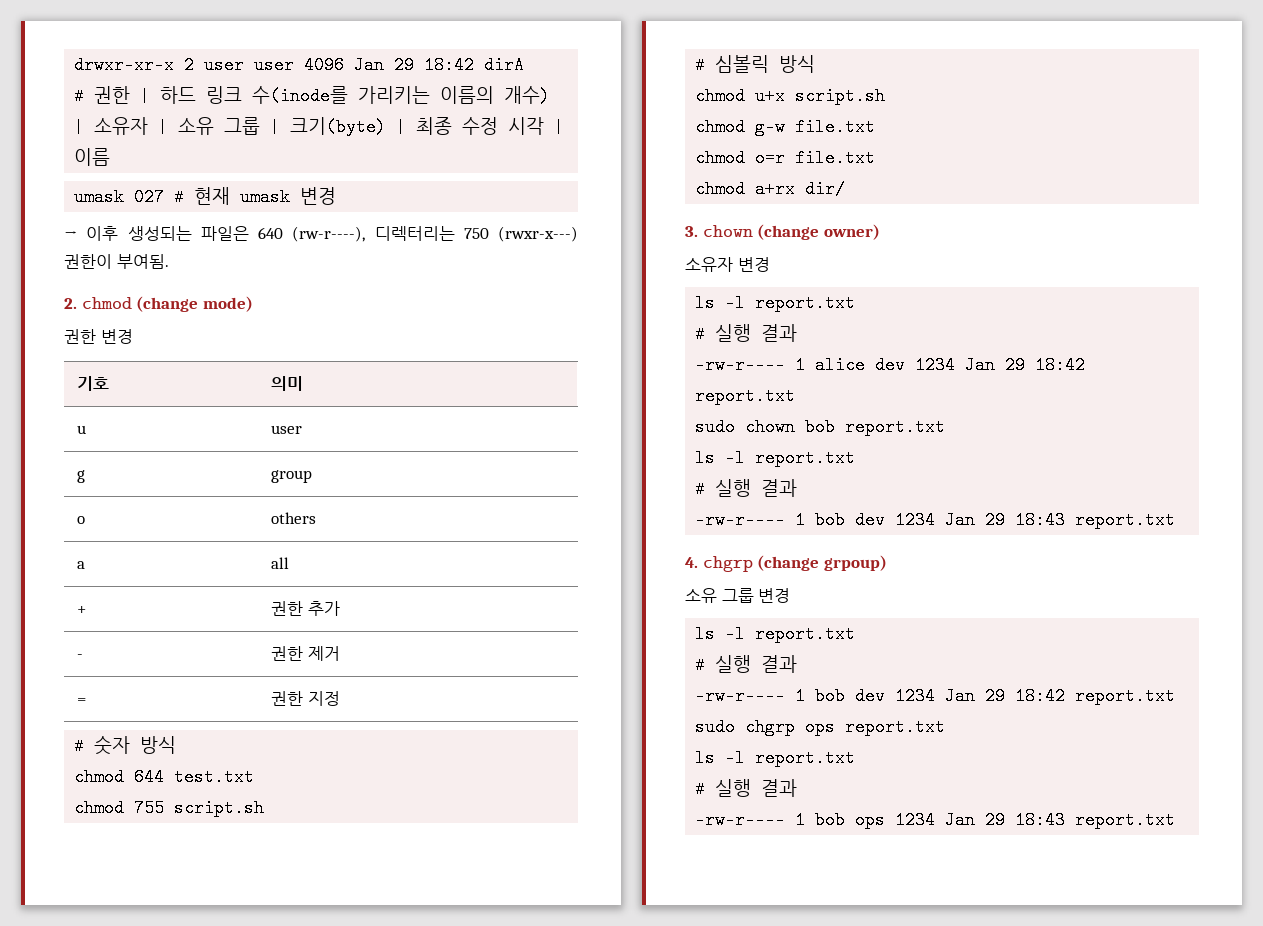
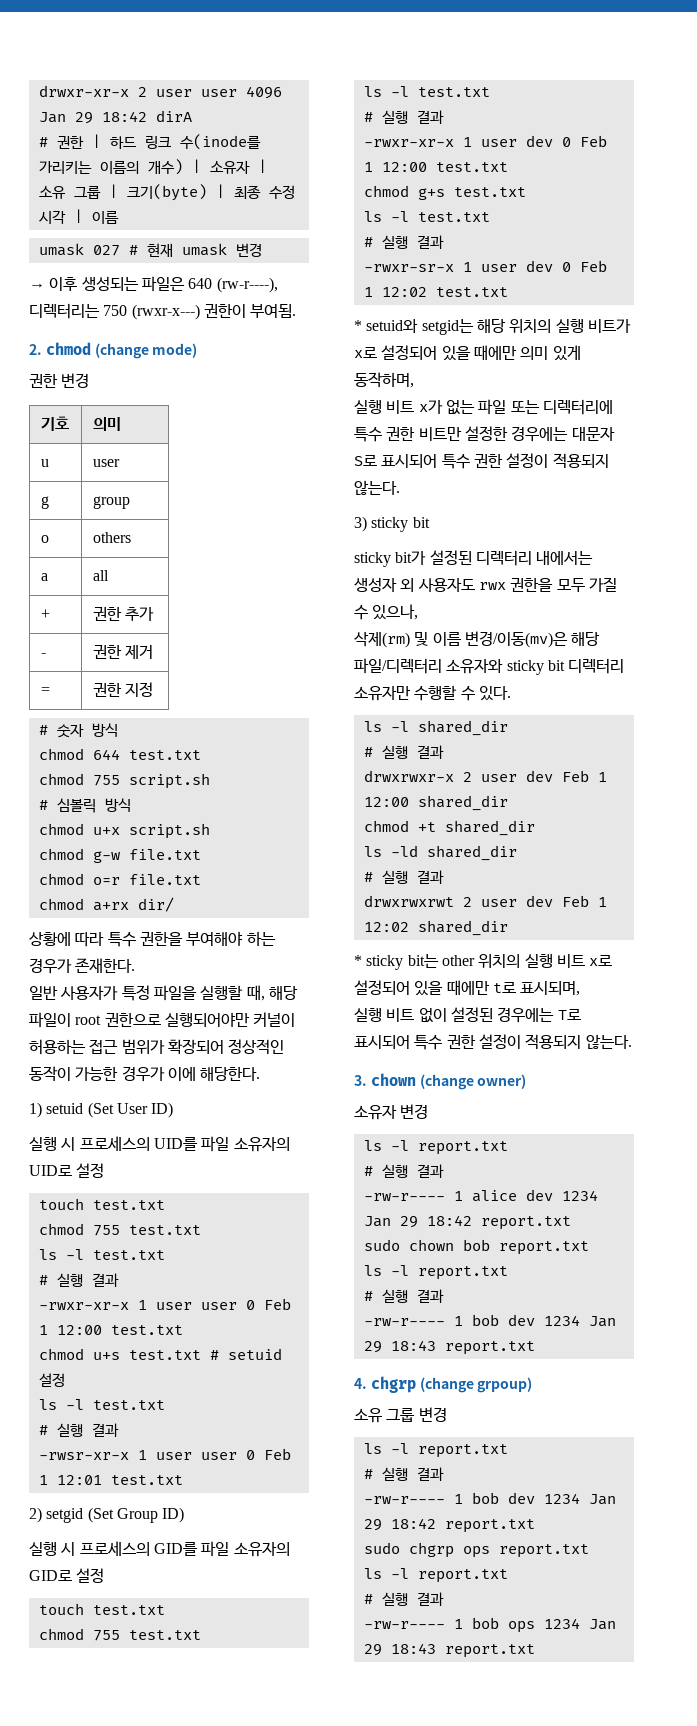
(846, 189) none -> [29,931,276,947] [29,958,136,974] [29,985,298,1001] [29,1012,296,1028] [29,1039,285,1055] [29,1066,261,1082] [29,1102,174,1118] [29,1136,290,1152] [29,1163,105,1178] [38,1198,165,1210] [38,1223,201,1236] [38,1249,165,1260] [38,1273,119,1287] [38,1298,291,1310] [38,1325,183,1335] [38,1348,282,1360] [38,1373,65,1387] [38,1399,165,1410] [38,1423,119,1437] [38,1448,291,1460] [38,1475,183,1485] [29,1507,185,1523] [29,1541,290,1557] [29,1568,105,1583] [38,1603,165,1615] [38,1628,201,1641] [363,86,490,97] [363,110,444,124] [363,135,607,147] [363,162,508,172] [363,185,526,200] [363,211,490,222] [363,235,444,249] [363,260,607,272] [363,287,508,297] [354,318,631,335] [354,345,581,361] [354,372,414,388] [354,399,613,415] [354,426,615,442] [354,453,609,469] [354,480,400,495] [354,516,430,532] [354,550,594,567] [354,577,617,592] [354,604,419,620] [354,631,601,648] [354,658,625,675] [354,685,511,701] [363,720,508,736] [363,745,444,759] [363,770,607,782] [363,795,508,811] [363,820,535,836] [363,845,517,861] [363,870,444,884] [363,895,607,907] [363,920,508,936] [354,953,613,970] [354,980,581,996] [354,1007,581,1023] [354,1034,632,1050] // 상황에 따라 특수 권한을 부여해야 하는 경우가 존재한다. // 일반 사용자가 특정 파일을 실행할 때, 해당 파일이 root 권한으로 실행되어야만 커널이 허용하는 접근 범위가 확장되어 정상적인 동작이 가능한 경우가 이에 해당한다. // 1) setuid (Set User ID) // 실행 시 프로세스의 UID를 파일 소유자의 UID로 설정 // touch test.txt // chmod 755 test.txt // ls -l test.txt // # 실행 결과 // -rwxr-xr-x 1 user user 0 Feb 1 12:00 test.txt // chmod u+s test.txt # setuid 설정 // ls -l test.txt // # 실행 결과 // -rwsr-xr-x 1 user user 0 Feb 1 12:01 test.txt // 2) setgid (Set Group ID) // 실행 시 프로세스의 GID를 파일 소유자의 GID로 설정 // touch test.txt // chmod 755 test.txt // ls -l test.txt // # 실행 결과 // -rwxr-xr-x 1 user dev 0 Feb 1 12:00 test.txt // chmod g+s test.txt // ls -l test.txt // # 실행 결과 // -rwxr-sr-x 1 user dev 0 Feb 1 12:02 test.txt // * setuid와 setgid는 해당 위치의 실행 비트가 x로 설정되어 있을 때에만 의미 있게 동작하며, // 실행 비트 x가 없는 파일 또는 디렉터리에 특수 권한 비트만 설정한 경우에는 대문자 S로 표시되어 특수 권한 설정이 적용되지 않는다. // 3) sticky bit // sticky bit가 설정된 디렉터리 내에서는 생성자 외 사용자도 rwx 권한을 모두 가질 수 있으나, // 삭제(rm) 및 이름 변경/이동(mv)은 해당 파일/디렉터리 소유자와 sticky bit 디렉터리 소유자만 수행할 수 있다. // ls -l shared_dir // # 실행 결과 // drwxrwxr-x 2 user dev Feb 1 12:00 shared_dir // chmod +t shared_dir // ls -ld shared_dir // # 실행 결과 // drwxrwxrwt 2 user dev Feb 1 12:02 shared_dir // * sticky bit는 other 위치의 실행 비트 x로 설정되어 있을 때에만 t로 표시되며, // 실행 비트 없이 설정된 경우에는 T로 표시되어 특수 권한 설정이 적용되지 않는다.

